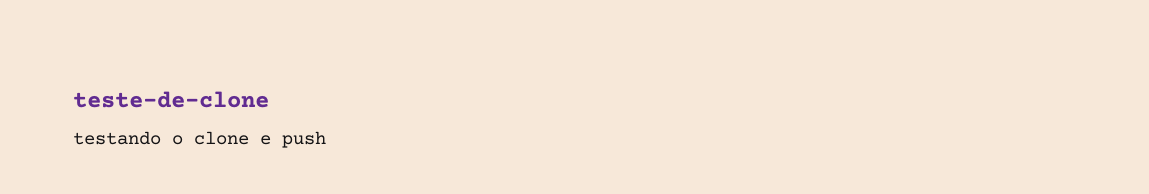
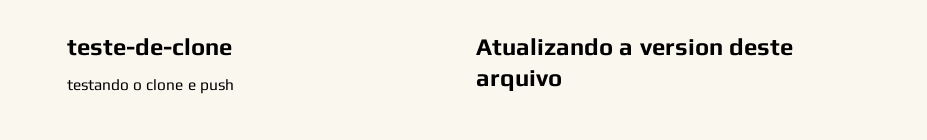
(326, 139) none -> [476,38,794,56] [476,70,562,91] // Atualizando a version deste arquivo

